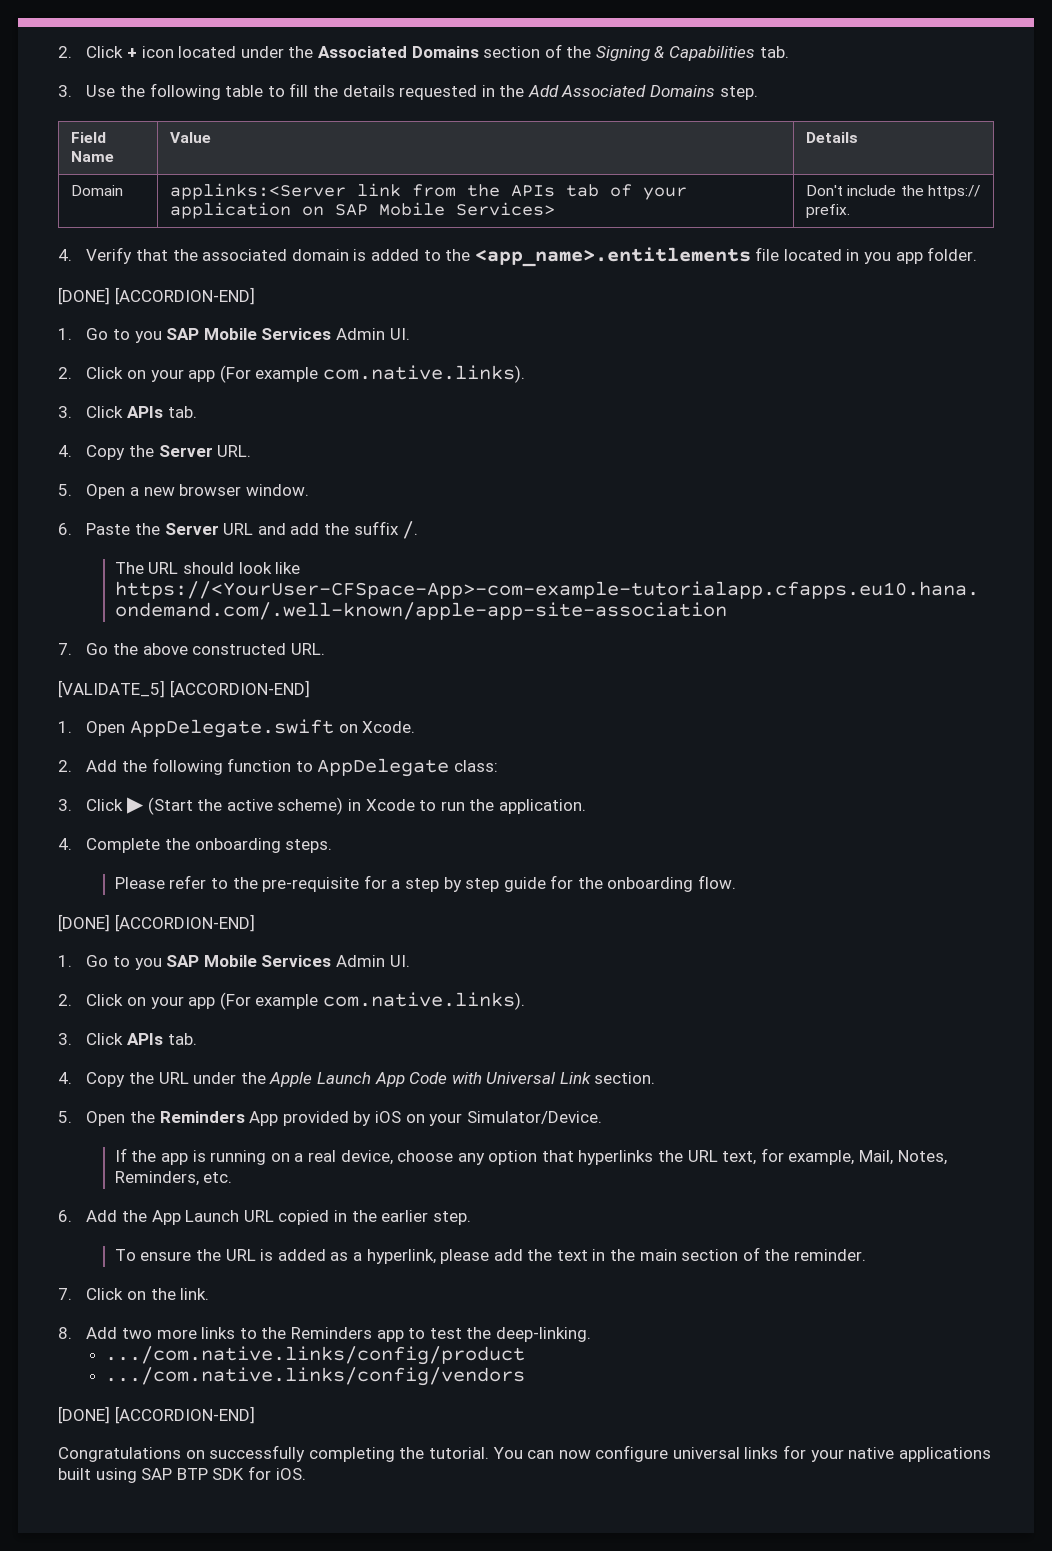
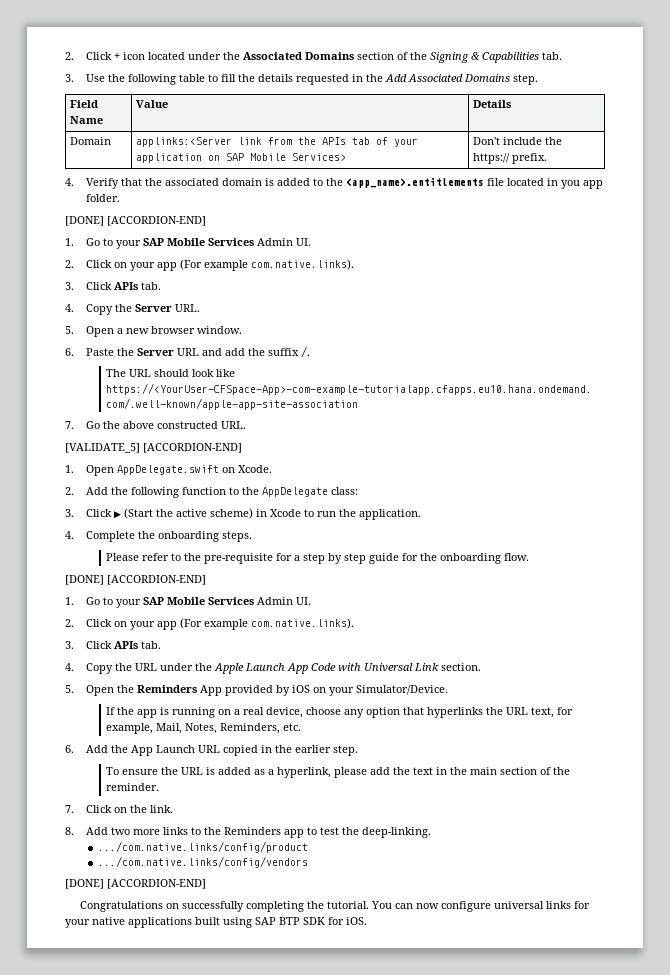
[134,331,162,343] you -> [115,240,141,249] your
(313, 766) none -> [241,487,259,495] the
[134,958,162,970] you -> [115,599,141,608] your

